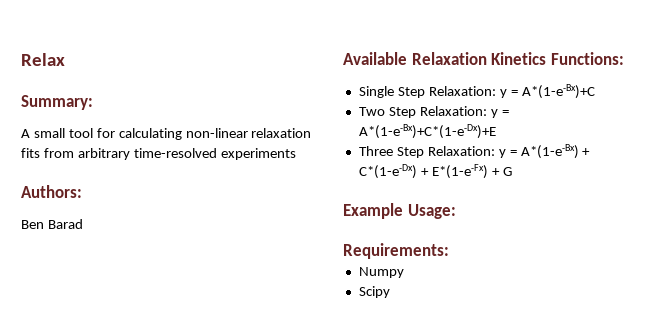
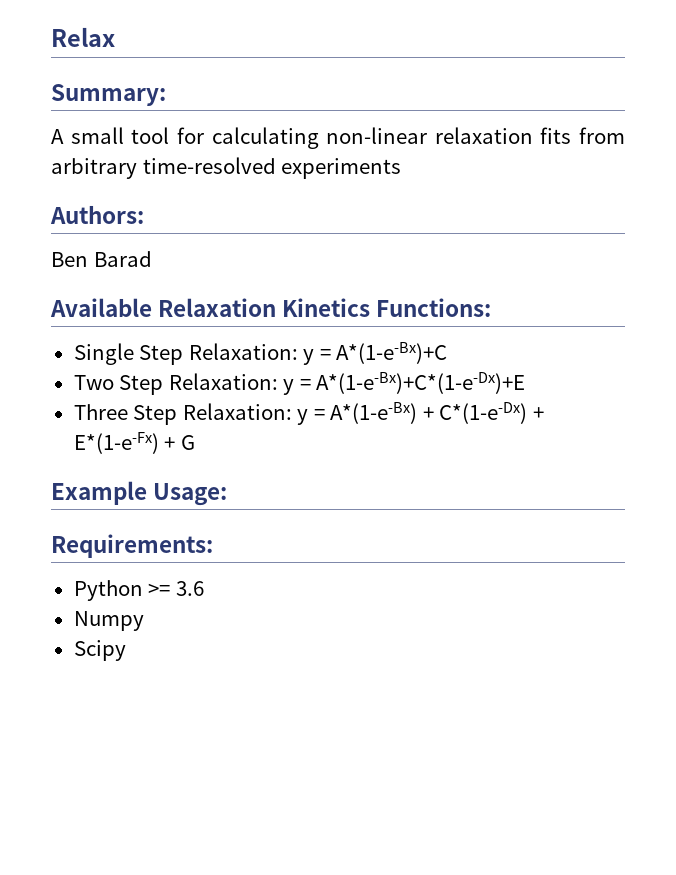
(449, 251) none -> [73,580,204,601] // Python >= 3.6

